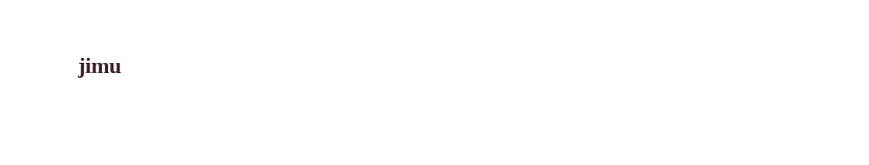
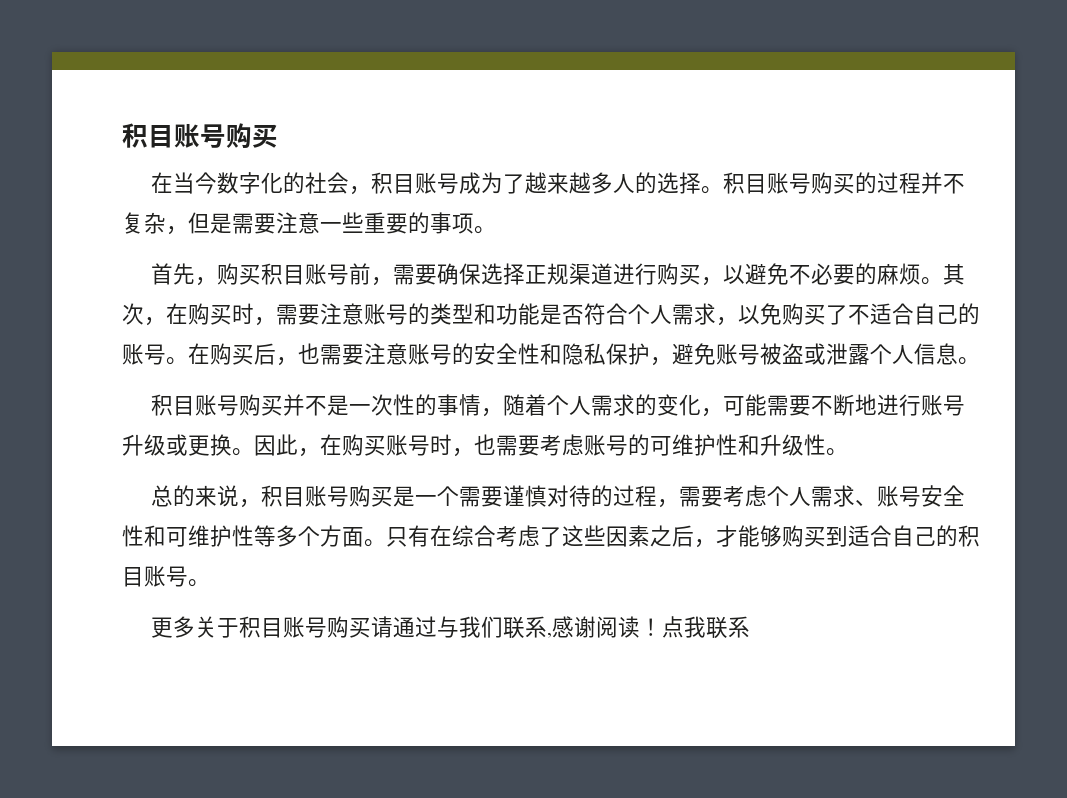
[77,57,122,79] jimu -> [122,123,278,148] [150,172,965,195] [122,212,496,235] [150,263,965,286] [122,303,980,326] [122,343,980,366] [150,394,965,417] [122,434,848,457] [150,485,965,508] [122,525,980,548] [122,566,210,587] [150,616,750,639] 积目账号购买 // 在当今数字化的社会，积目账号成为了越来越多人的选择。积目账号购买的过程并不复杂，但是需要注意一些重要的事项。 // 首先，购买积目账号前，需要确保选择正规渠道进行购买，以避免不必要的麻烦。其次，在购买时，需要注意账号的类型和功能是否符合个人需求，以免购买了不适合自己的账号。在购买后，也需要注意账号的安全性和隐私保护，避免账号被盗或泄露个人信息。 // 积目账号购买并不是一次性的事情，随着个人需求的变化，可能需要不断地进行账号升级或更换。因此，在购买账号时，也需要考虑账号的可维护性和升级性。 // 总的来说，积目账号购买是一个需要谨慎对待的过程，需要考虑个人需求、账号安全性和可维护性等多个方面。只有在综合考虑了这些因素之后，才能够购买到适合自己的积目账号。 // 更多关于积目账号购买请通过与我们联系,感谢阅读！点我联系

